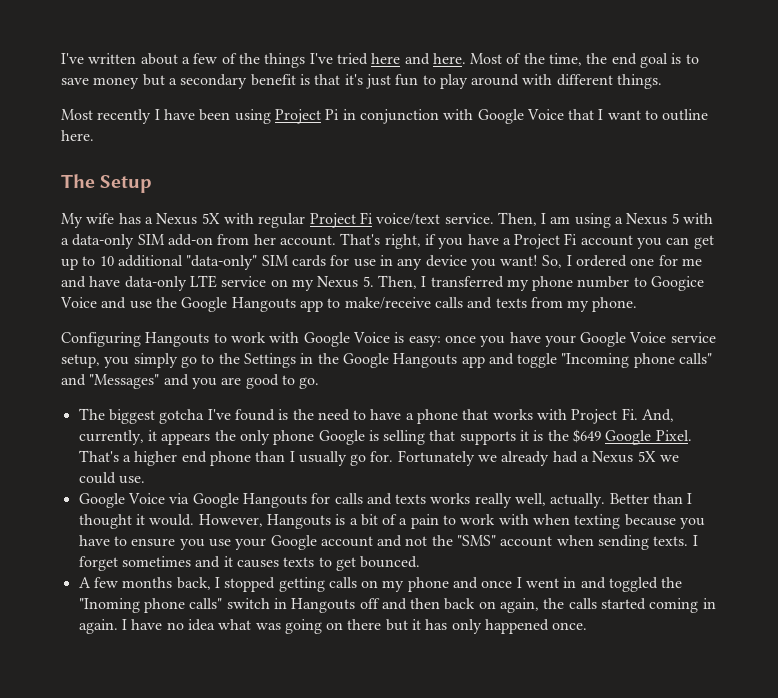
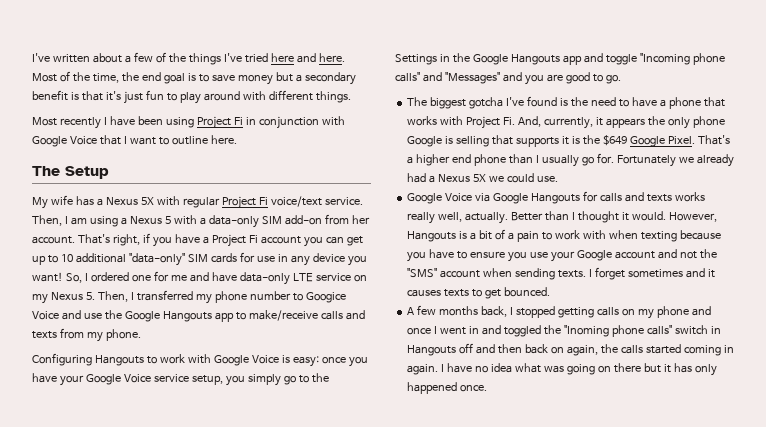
[325,109,340,120] Pi -> [233,117,243,125] Fi

